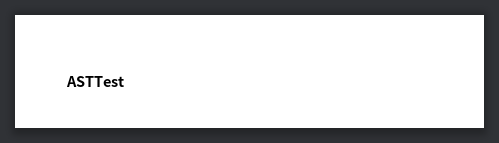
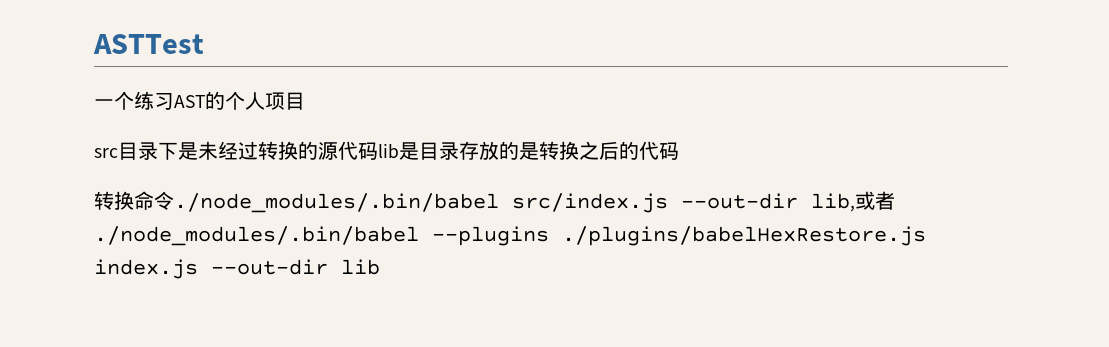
(124, 81) none -> [94,91,305,110] [94,141,679,160] [94,191,895,213] [94,226,926,246] [94,259,380,279] // 一个练习AST的个人项目 // src目录下是未经过转换的源代码lib是目录存放的是转换之后的代码 // 转换命令./node_modules/.bin/babel src/index.js --out-dir lib,或者./node_modules/.bin/babel --plugins ./plugins/babelHexRestore.js index.js --out-dir lib

